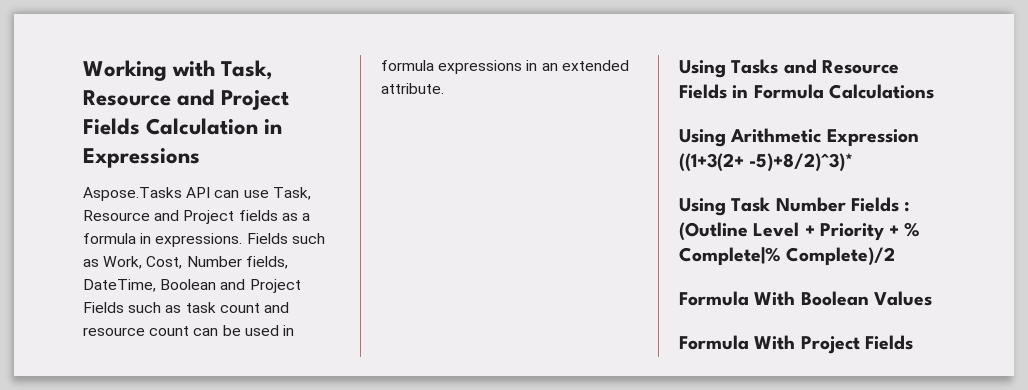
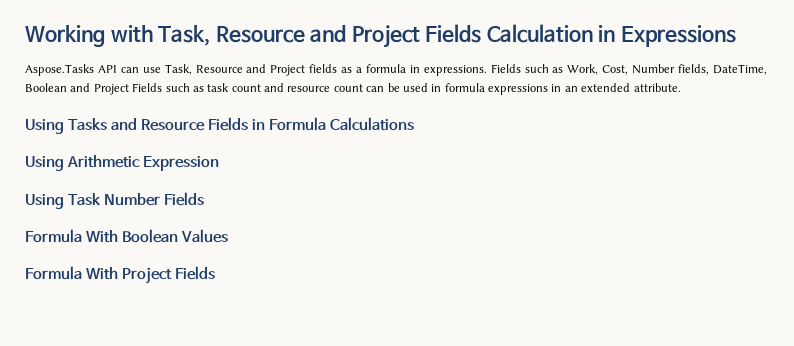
[679,153,854,172] ((1+3(2+ -5)+8/2)^3)* -> (220, 163) none
[904,202,911,212] [679,222,921,241] [679,247,896,266] : (Outline Level + Priority + % Complete|% Complete)/2 -> (205, 199) none

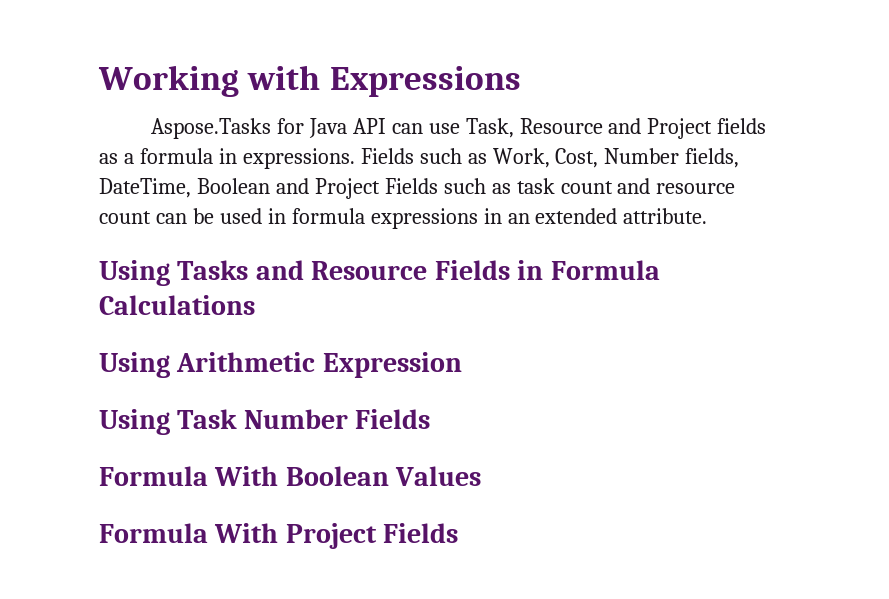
[158,24,616,48] Task, Resource and Project Fields Calculation in -> (321, 77) none
(94, 70) none -> [276,118,347,138] for Java

